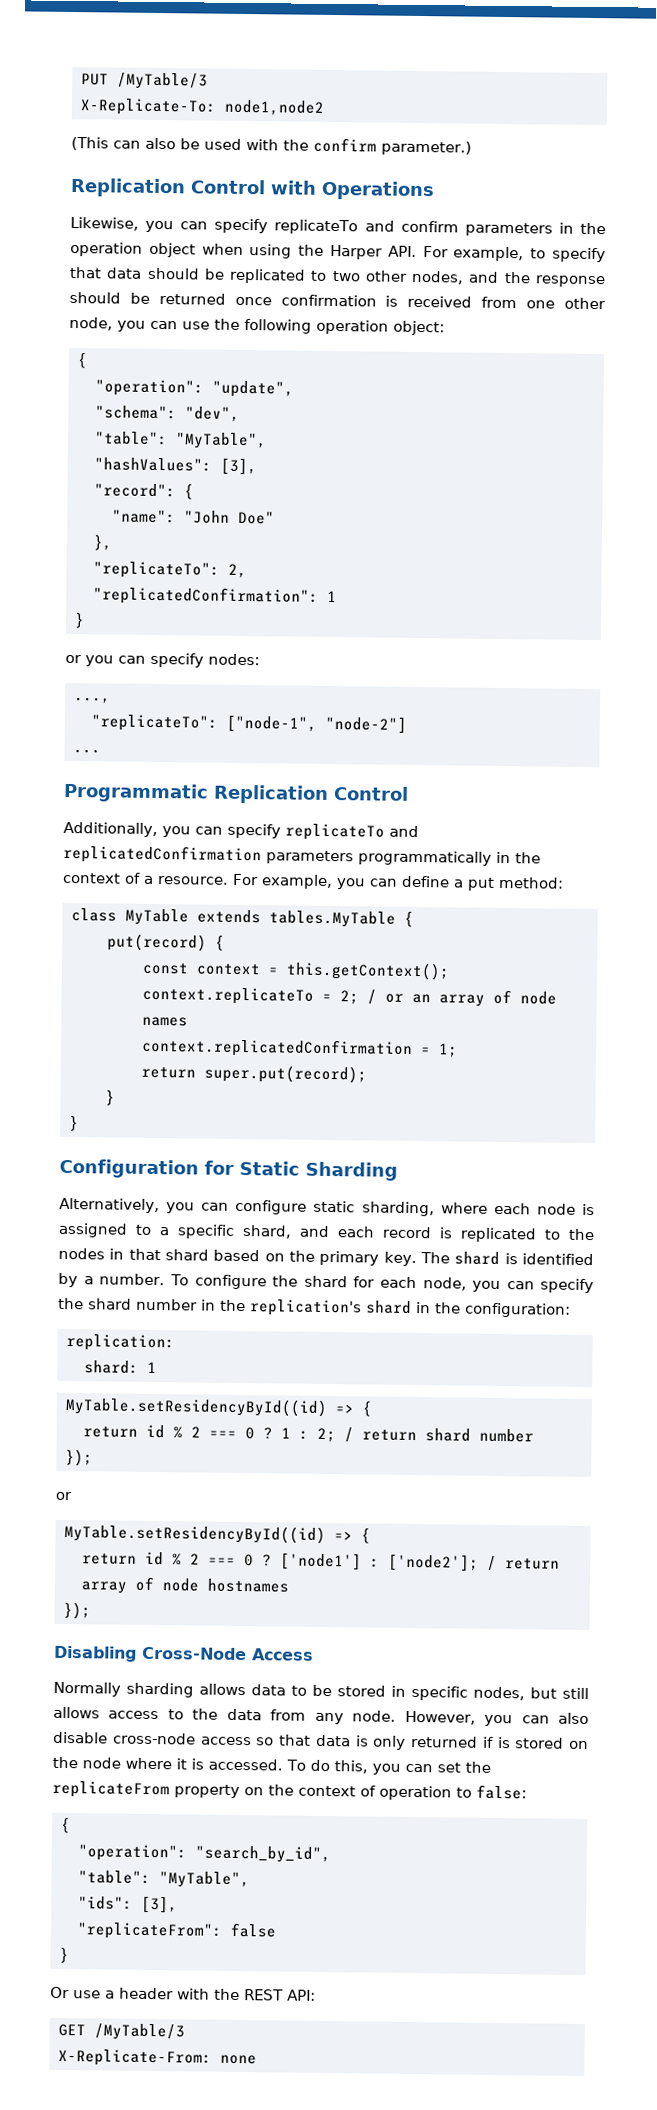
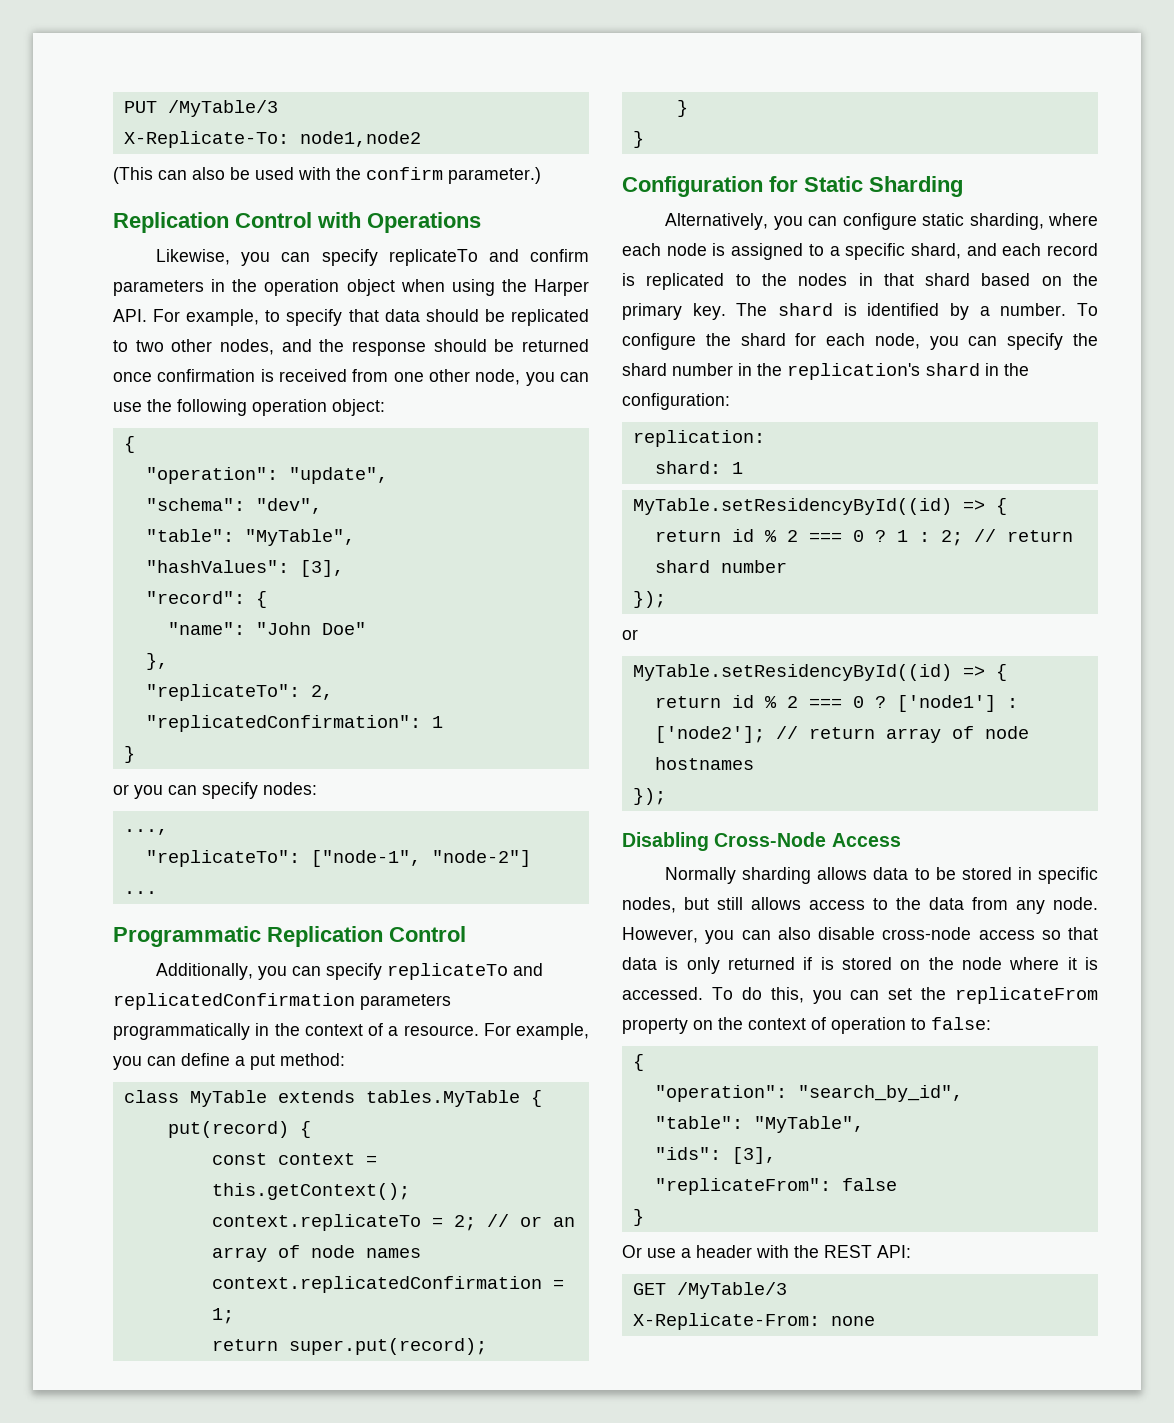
[366,989,377,1005] / -> [486,1214,509,1227] //
[343,1427,354,1443] / -> [973,529,996,542] //
[486,1555,497,1571] / -> [775,726,798,739] //

